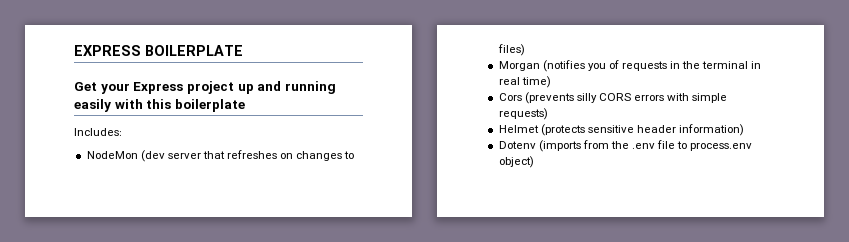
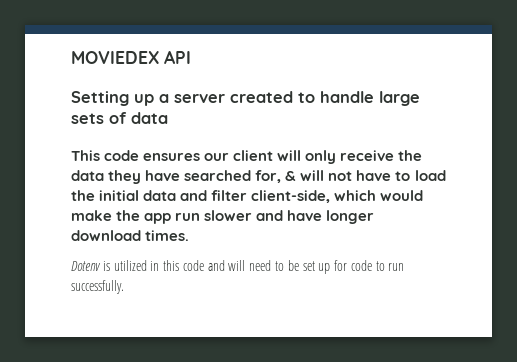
[74,45,243,56] [74,81,336,94] [74,99,245,112] [74,128,122,136] [86,150,355,162] [497,44,525,56] [498,60,762,72] [498,76,551,88] [498,92,728,104] [498,108,548,120] [498,124,745,136] [498,140,753,152] [498,156,534,168] EXPRESS BOILERPLATE // Get your Express project up and running easily with this boilerplate // Includes: // NodeMon (dev server that refreshes on changes to files) // Morgan (notifies you of requests in the terminal in real time) // Cors (prevents silly CORS errors with simple requests) // Helmet (protects sensitive header information) // Dotenv (imports from the .env file to process.env object) -> [71,50,191,64] [71,91,420,106] [71,112,168,124] [71,150,423,164] [71,170,446,184] [71,190,424,203] [71,210,375,224] [71,230,190,241] [71,260,405,274] [71,280,124,294] MOVIEDEX API // Setting up a server created to handle large sets of data // This code ensures our client will only receive the data they have searched for, & will not have to load the initial data and filter client-side, which would make the app run slower and have longer download times. // Dotenv is utilized in this code and will need to be set up for code to run successfully.

